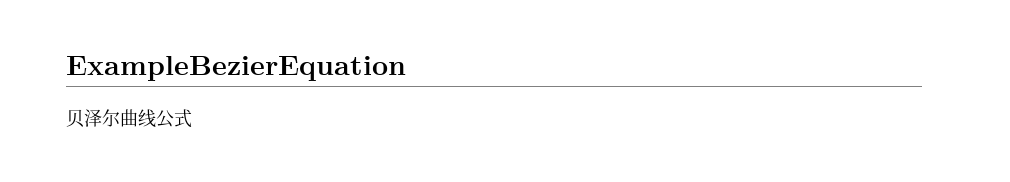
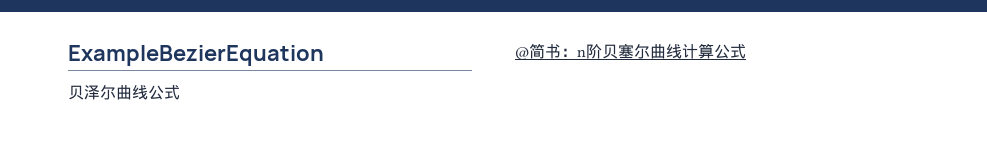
(192, 118) none -> [515,43,746,60] // @简书：n阶贝塞尔曲线计算公式

